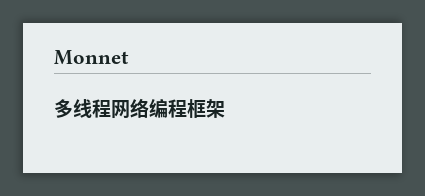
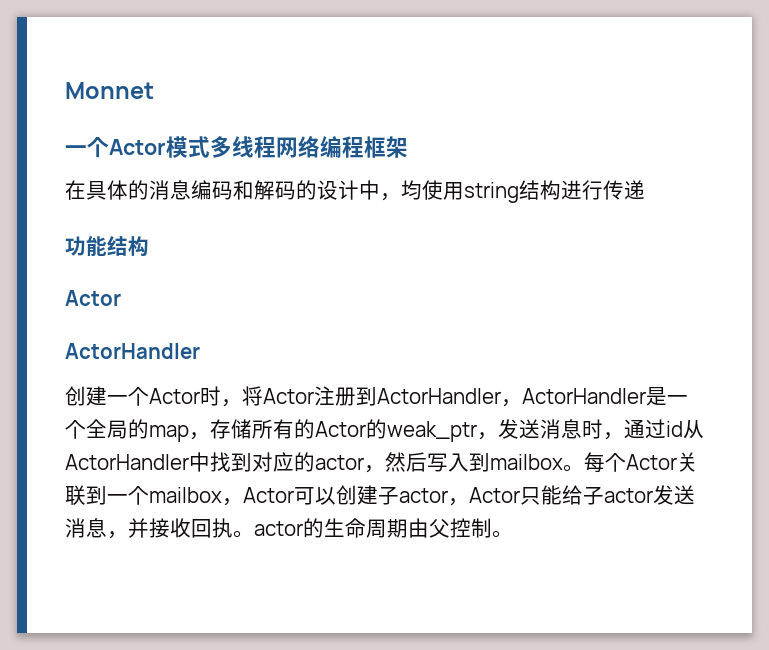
(129, 57) none -> [65,136,210,158] 一个Actor模式
(225, 108) none -> [65,180,645,203] [65,236,149,257] [65,290,121,306] [65,343,200,359] [65,386,688,407] [65,419,704,442] [65,452,698,473] [65,485,695,506] [65,518,513,539] // 在具体的消息编码和解码的设计中，均使用string结构进行传递 // 功能结构 // Actor // ActorHandler // 创建一个Actor时，将Actor注册到ActorHandler，ActorHandler是一个全局的map，存储所有的Actor的weak_ptr，发送消息时，通过id从ActorHandler中找到对应的actor，然后写入到mailbox。每个Actor关联到一个mailbox，Actor可以创建子actor，Actor只能给子actor发送消息，并接收回执。actor的生命周期由父控制。

